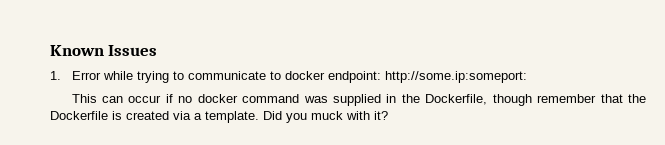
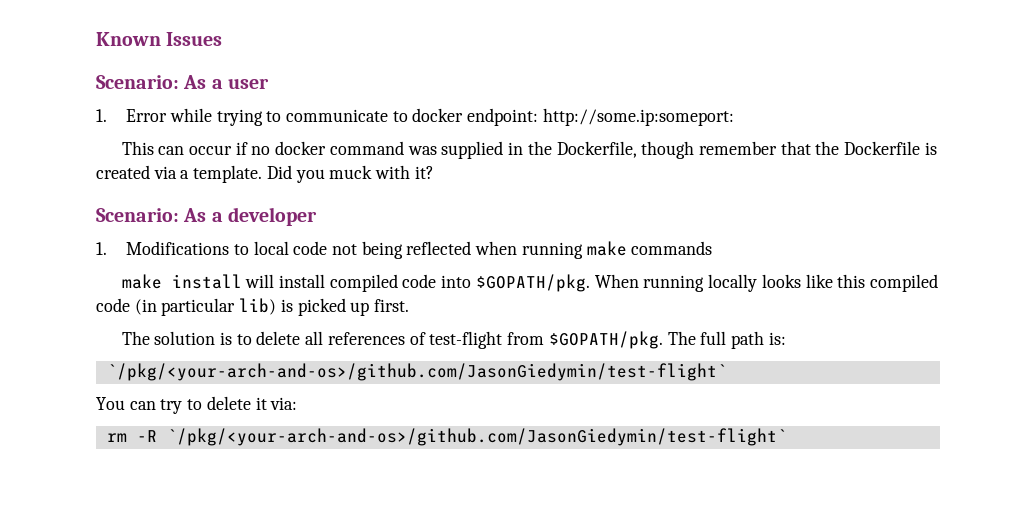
(158, 50) none -> [96,75,269,89] // Scenario: As a user
(388, 115) none -> [96,207,317,226] [96,241,713,259] [121,274,938,292] [96,298,410,316] [121,331,786,349] [106,363,727,381] [96,396,298,414] [106,428,787,446] // Scenario: As a developer // 1. Modifications to local code not being reflected when running make commands // make install will install compiled code into $GOPATH/pkg. When running locally looks like this compiled code (in particular lib) is picked up first. // The solution is to delete all references of test-flight from $GOPATH/pkg. The full path is: // `/pkg/<your-arch-and-os>/github.com/JasonGiedymin/test-flight` // You can try to delete it via: // rm -R `/pkg/<your-arch-and-os>/github.com/JasonGiedymin/test-flight`

